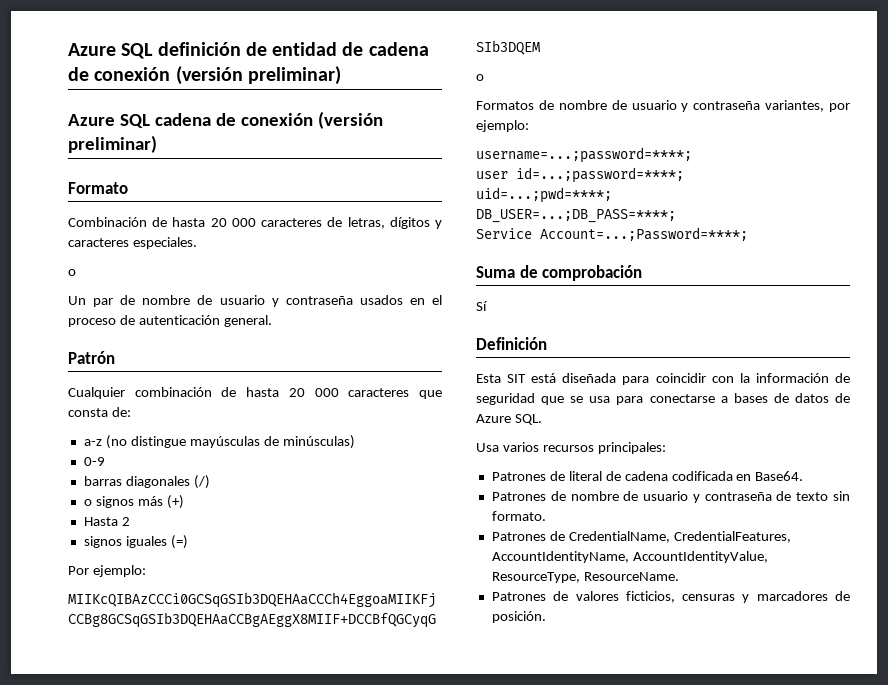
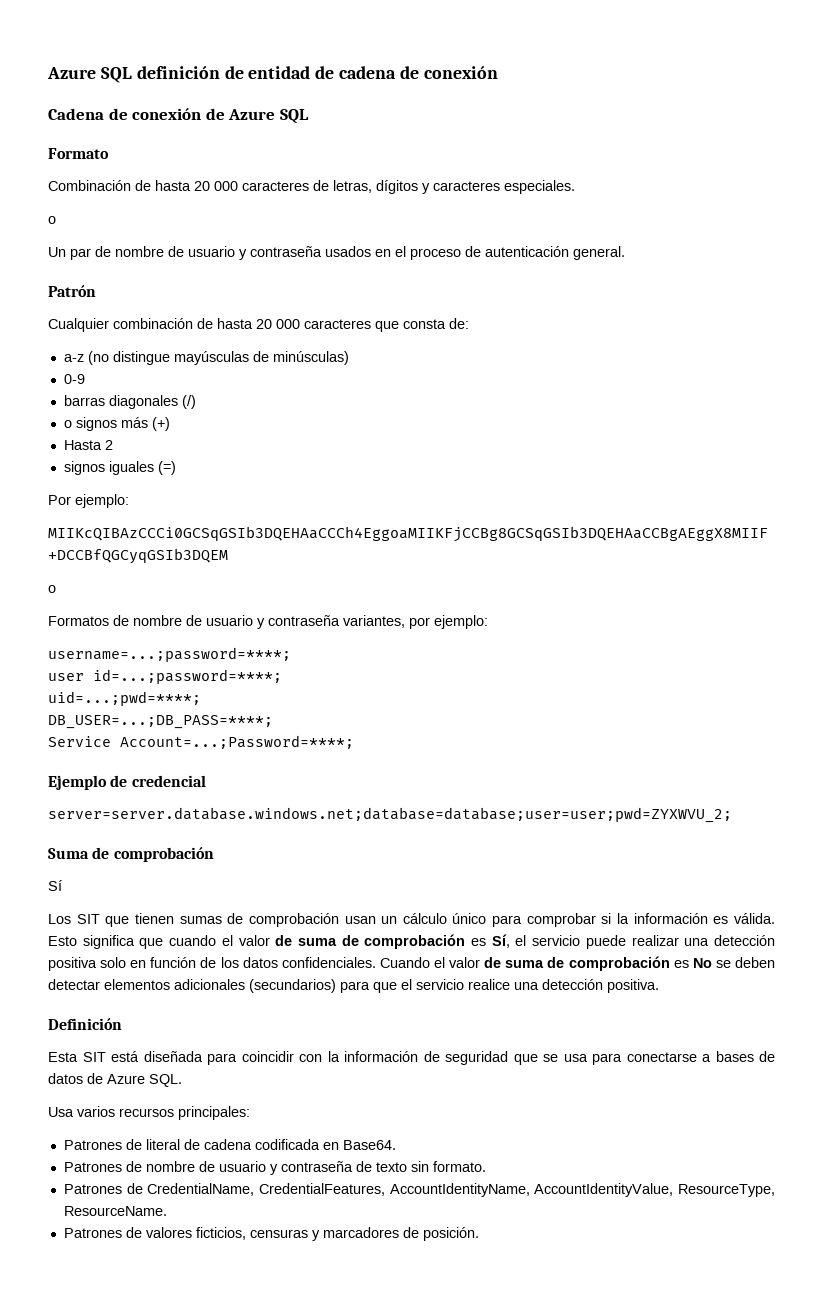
[175,66,341,85] [68,111,383,129] [68,135,157,153] (versión preliminar) // Azure SQL cadena de conexión (versión preliminar) -> [48,108,309,124] // Cadena de conexión de Azure SQL
(748, 234) none -> [48,775,206,790] [48,807,732,823] // Ejemplo de credencial // server=server.database.windows.net;database=database;user=user;pwd=ZYXWVU_2;
(487, 306) none -> [48,913,775,927] [48,934,776,949] [48,956,775,971] [48,979,659,993] // Los SIT que tienen sumas de comprobación usan un cálculo único para comprobar si la información es válida. Esto significa que cuando el valor de suma de comprobación es Sí, el servicio puede realizar una detección positiva solo en función de los datos confidenciales. Cuando el valor de suma de comprobación es No se deben detectar elementos adicionales (secundarios) para que el servicio realice una detección positiva.

